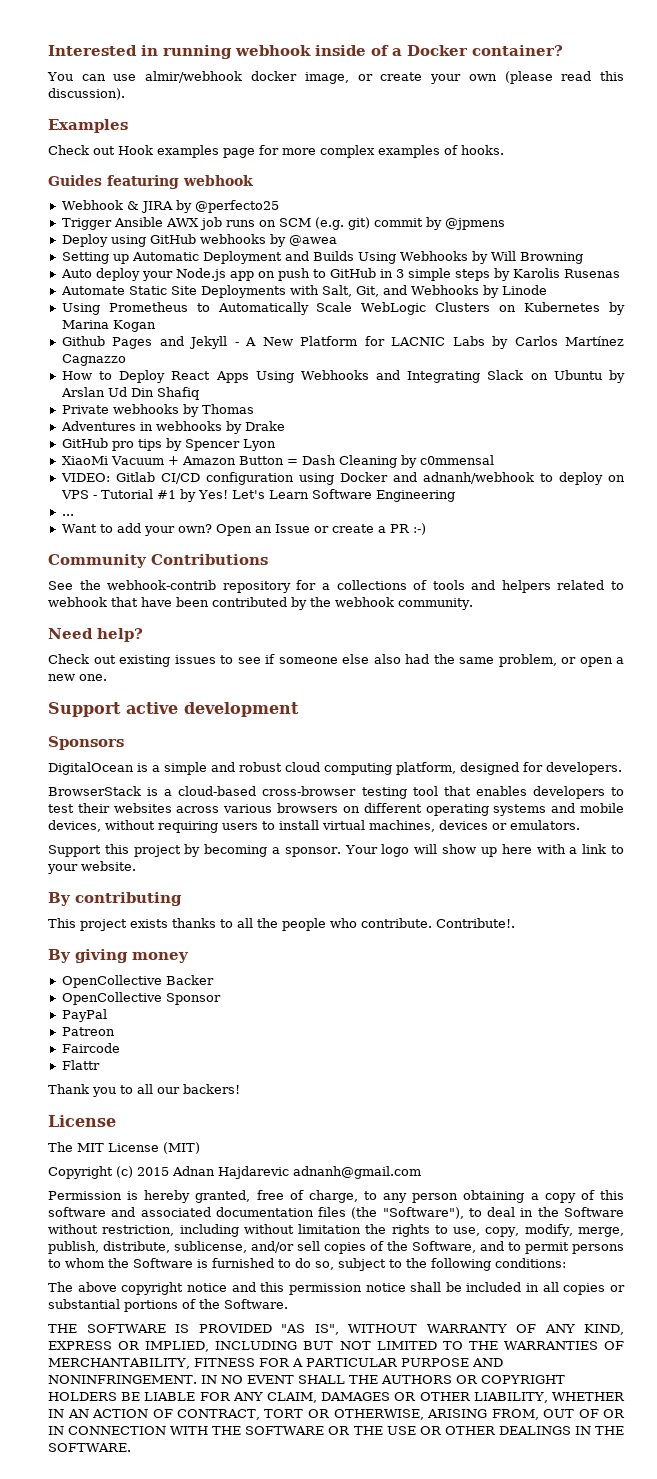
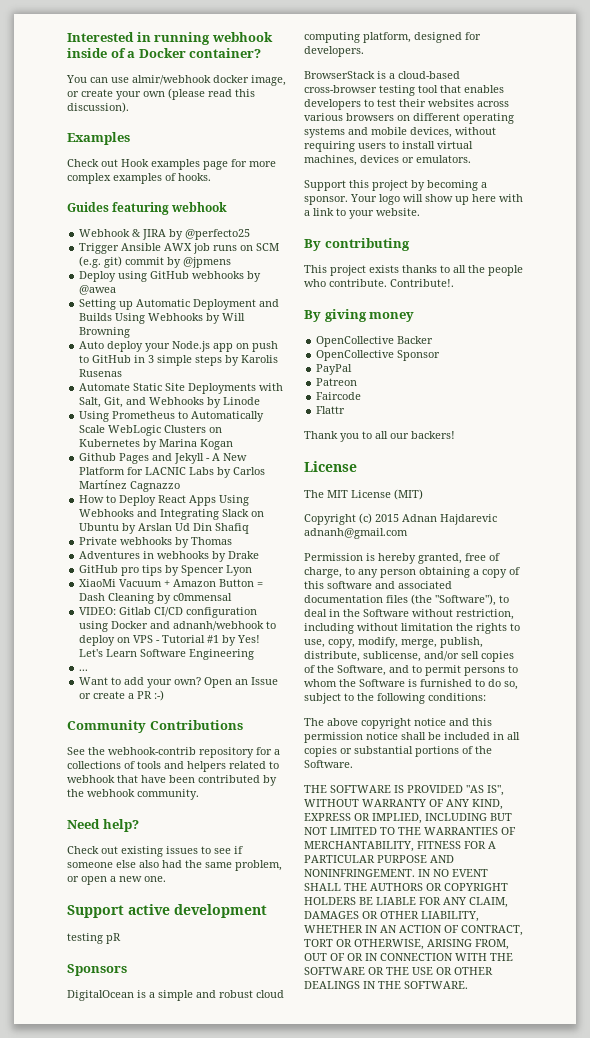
(299, 709) none -> [67,933,121,944] // testing pR

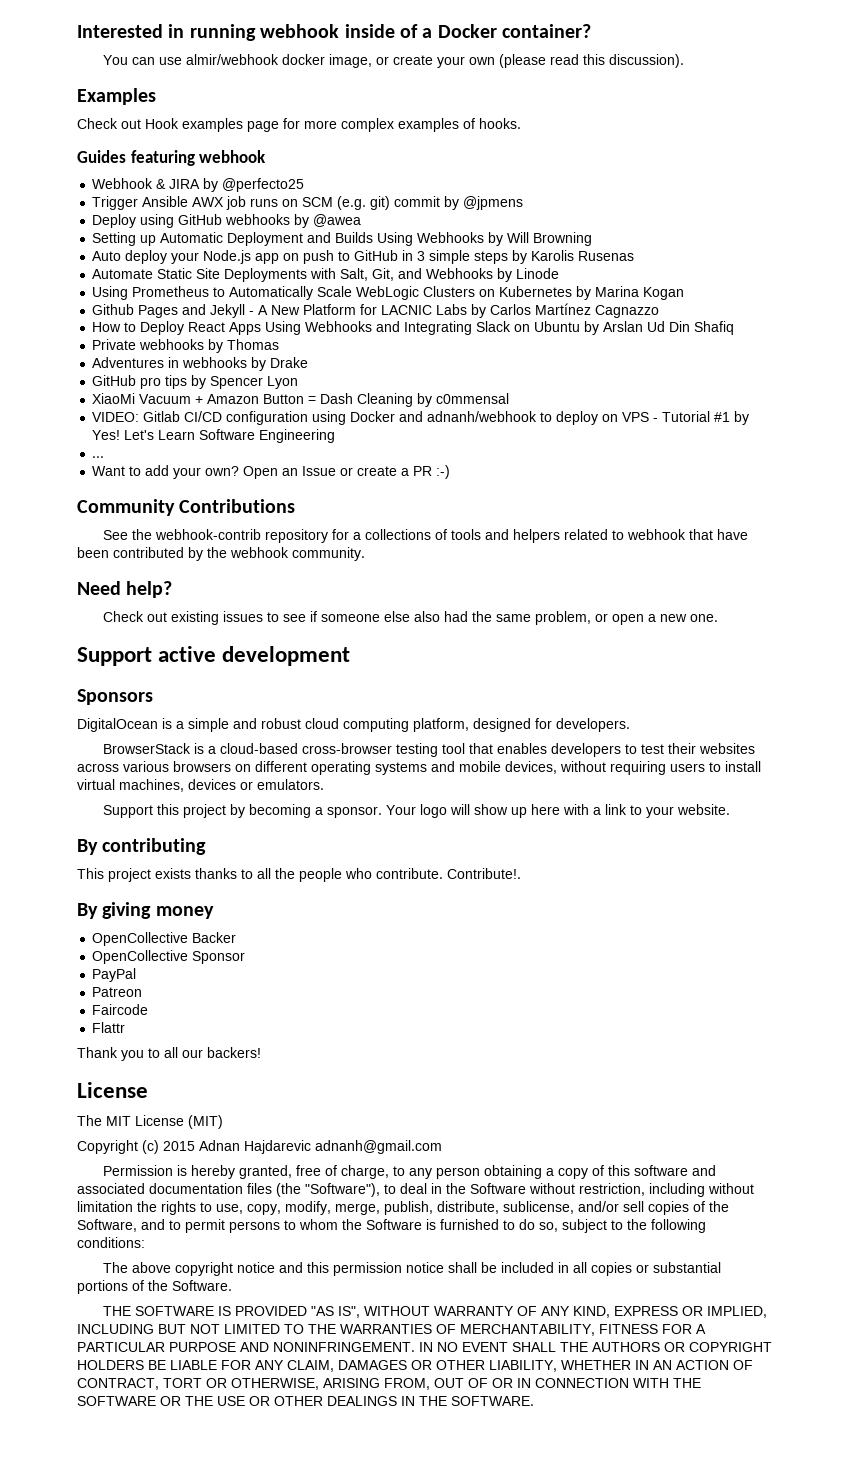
[67,933,121,944] // testing pR -> (351, 656) none

